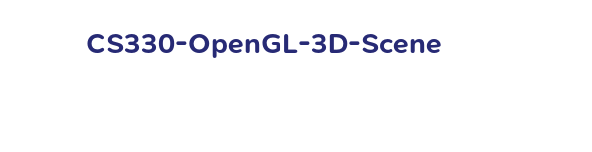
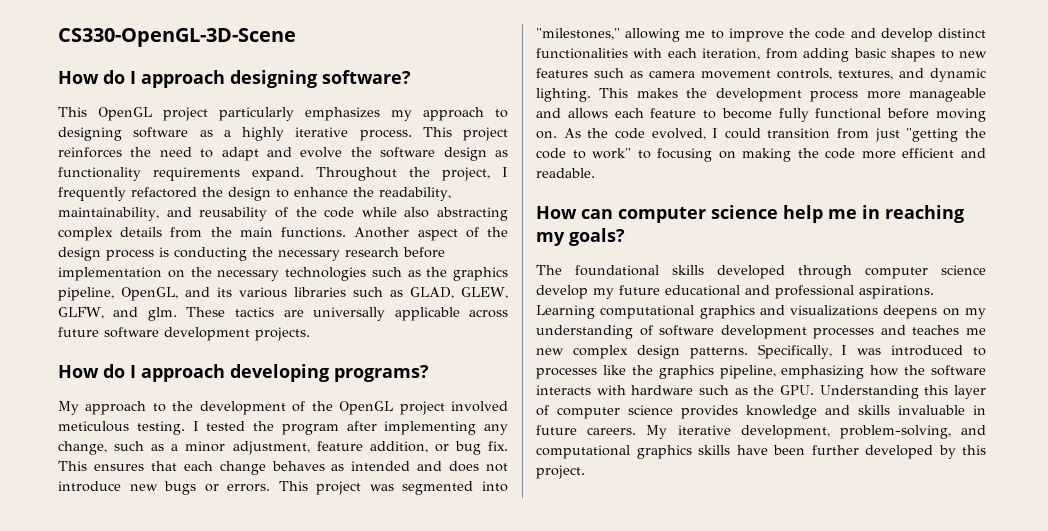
(442, 45) none -> [58,70,411,88] [58,107,508,121] [58,127,508,141] [58,147,508,161] [58,167,508,181] [58,187,451,201] [58,207,508,221] [58,227,509,241] [58,247,445,261] [58,267,508,281] [58,287,509,301] [58,307,508,321] [58,327,310,341] [58,364,429,382] [58,401,509,415] [58,421,508,435] [58,441,509,455] [58,461,508,475] [58,481,508,495] [536,28,986,42] [536,48,988,62] [536,68,986,82] [536,88,986,102] [536,108,986,122] [536,128,986,142] [536,148,986,162] [536,168,595,178] [536,205,964,223] [536,228,625,246] [536,265,986,279] [536,285,934,299] [536,305,986,319] [536,325,986,339] [536,344,986,359] [536,365,986,379] [536,385,986,399] [536,405,986,419] [536,425,986,439] [536,445,986,459] [536,465,585,479] // How do I approach designing software? // This OpenGL project particularly emphasizes my approach to designing software as a highly iterative process. This project reinforces the need to adapt and evolve the software design as functionality requirements expand. Throughout the project, I frequently refactored the design to enhance the readability, maintainability, and reusability of the code while also abstracting complex details from the main functions. Another aspect of the design process is conducting the necessary research before implementation on the necessary technologies such as the graphics pipeline, OpenGL, and its various libraries such as GLAD, GLEW, GLFW, and glm. These tactics are universally applicable across future software development projects. // How do I approach developing programs? // My approach to the development of the OpenGL project involved meticulous testing. I tested the program after implementing any change, such as a minor adjustment, feature addition, or bug fix. This ensures that each change behaves as intended and does not introduce new bugs or errors. This project was segmented into "milestones," allowing me to improve the code and develop distinct functionalities with each iteration, from adding basic shapes to new features such as camera movement controls, textures, and dynamic lighting. This makes the development process more manageable and allows each feature to become fully functional before moving on. As the code evolved, I could transition from just "getting the code to work" to focusing on making the code more efficient and readable. // How can computer science help me in reaching my goals? // The foundational skills developed through computer science develop my future educational and professional aspirations. Learning computational graphics and visualizations deepens on my understanding of software development processes and teaches me new complex design patterns. Specifically, I was introduced to processes like the graphics pipeline, emphasizing how the software interacts with hardware such as the GPU. Understanding this layer of computer science provides knowledge and skills invaluable in future careers. My iterative development, problem-solving, and computational graphics skills have been further developed by this project.

